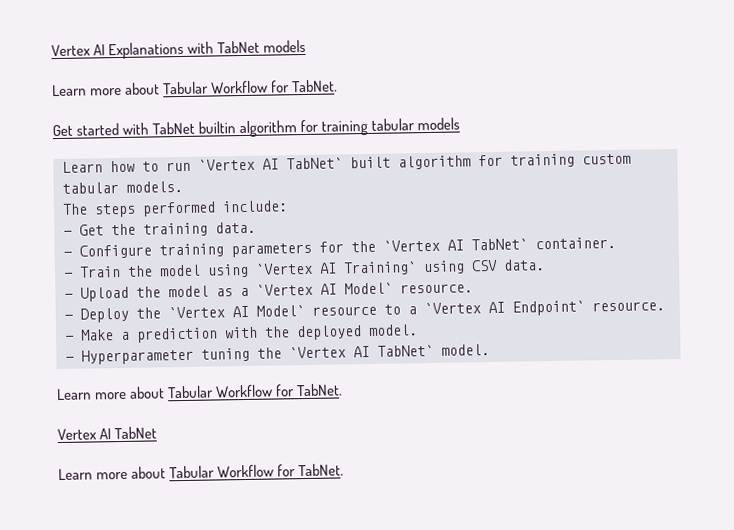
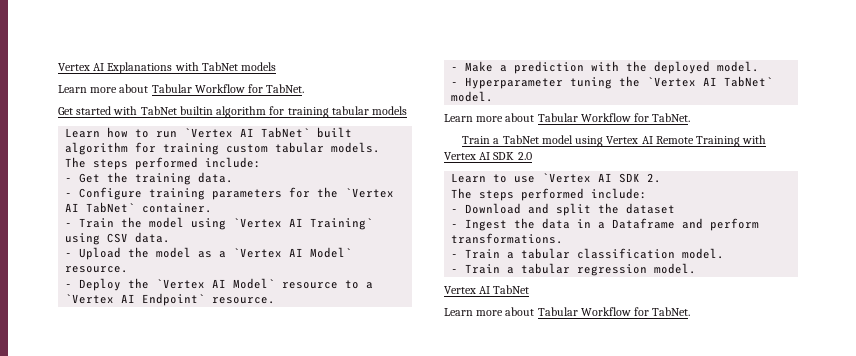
(344, 390) none -> [462,135,767,147] [444,152,532,160] [451,173,662,183] [451,188,648,201] [451,203,676,216] [451,218,760,231] [451,233,564,244] [451,248,725,259] [451,263,697,276] // Train a TabNet model using Vertex AI Remote Training with Vertex AI SDK 2.0 // Learn to use `Vertex AI SDK 2. // The steps performed include: // - Download and split the dataset // - Ingest the data in a Dataframe and perform transformations. // - Train a tabular classification model. // - Train a tabular regression model.

